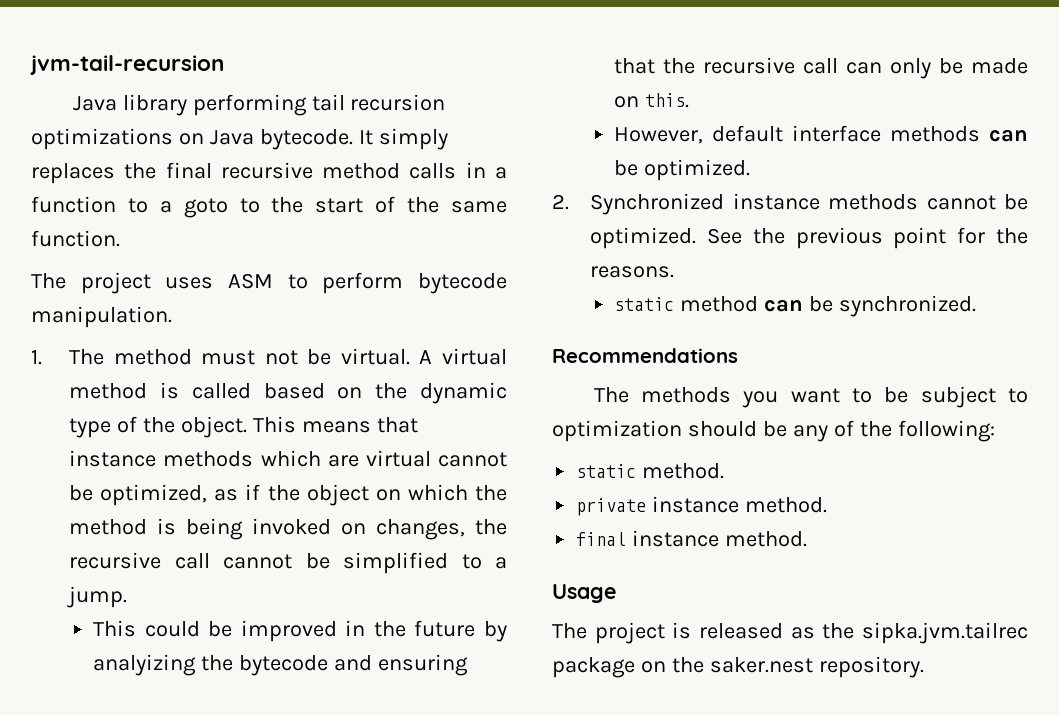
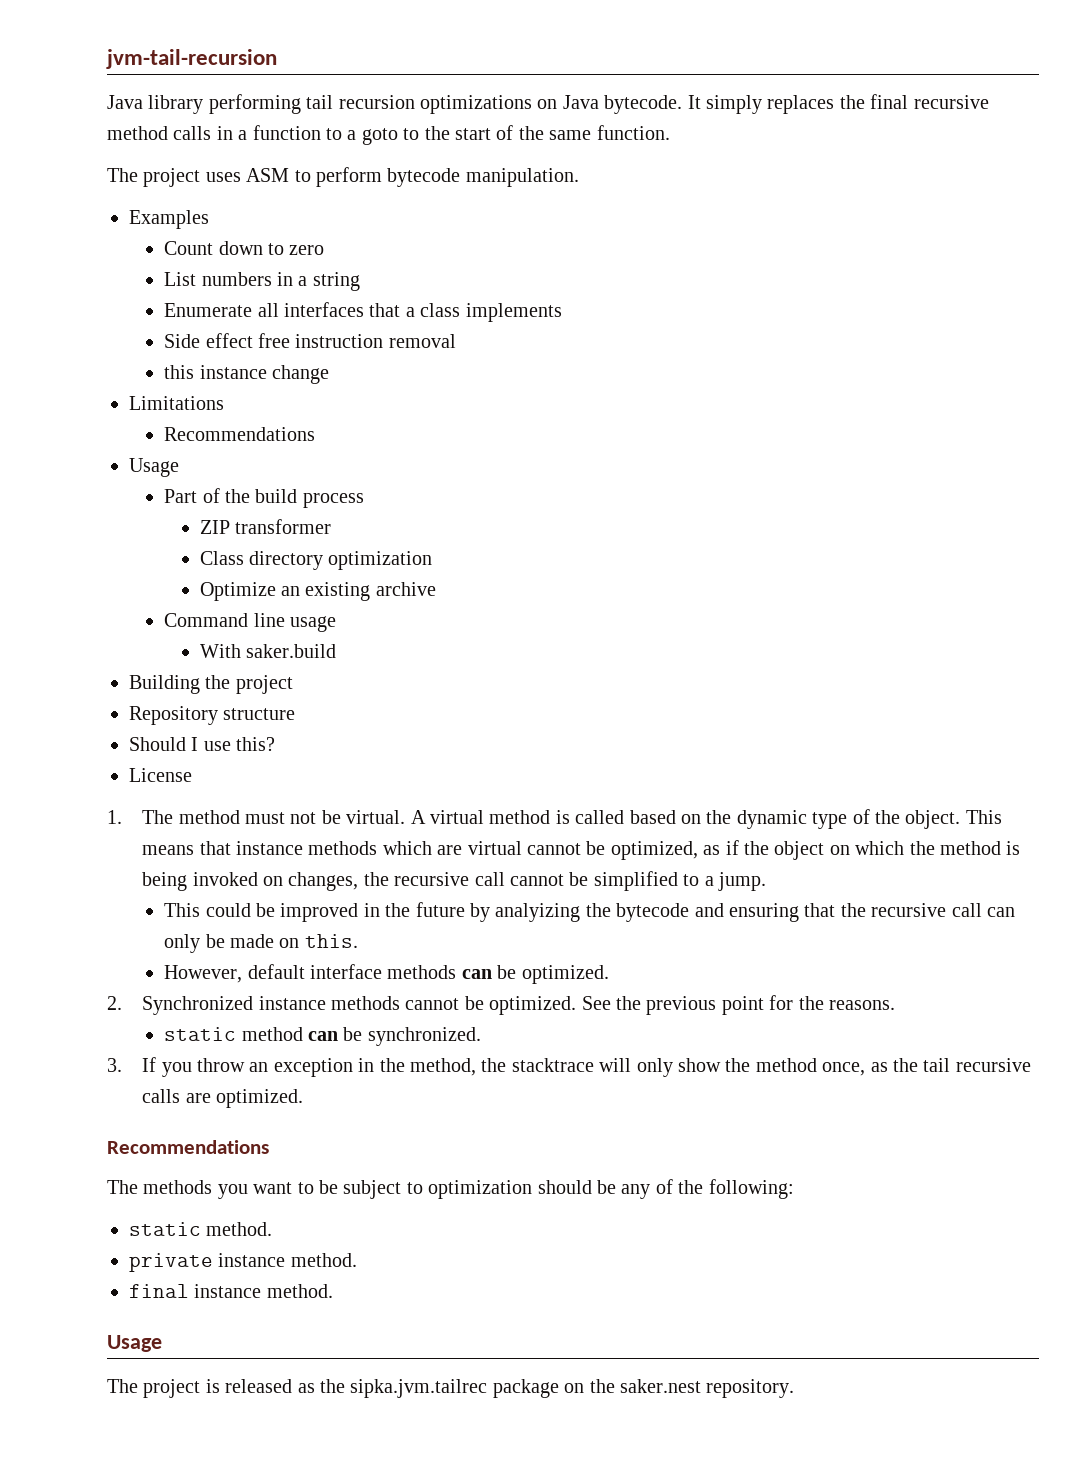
(172, 317) none -> [129,210,209,229] [164,241,325,255] [164,272,360,291] [164,302,562,322] [164,333,456,348] [164,365,330,384] [129,396,224,410] [164,427,316,441] [129,458,179,477] [164,488,364,508] [199,519,331,534] [199,551,433,570] [199,582,436,601] [164,613,337,632] [199,644,336,658] [129,675,293,694] [129,706,296,725] [129,737,276,751] [129,768,192,782] // Examples // Count down to zero // List numbers in a string // Enumerate all interfaces that a class implements // Side effect free instruction removal // this instance change // Limitations // Recommendations // Usage // Part of the build process // ZIP transformer // Class directory optimization // Optimize an existing archive // Command line usage // With saker.build // Building the project // Repository structure // Should I use this? // License
(977, 306) none -> [107,1057,1031,1077] [142,1089,304,1108] // 3. If you throw an exception in the method, the stacktrace will only show the method once, as the tail recursive calls are optimized.

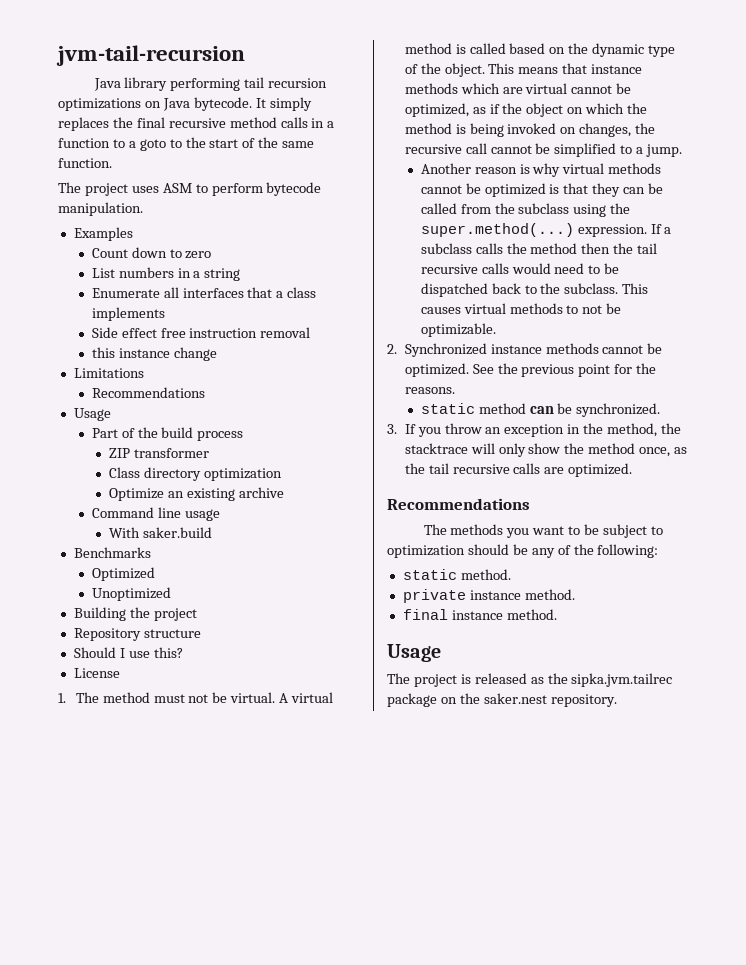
(336, 651) none -> [73,547,151,558] [91,567,155,581] [91,587,171,601] // Benchmarks // Optimized // Unoptimized
[164,902,1016,922] [164,934,358,953] [164,964,609,984] This could be improved in the future by analyizing the bytecode and ensuring that the recursive call can only be made on this. // However, default interface methods can be optimized. -> [420,163,662,177] [420,183,664,197] [420,203,631,217] [420,223,672,237] [420,243,658,254] [420,263,620,274] [420,283,649,297] [420,303,622,314] [420,323,496,337] Another reason is why virtual methods cannot be optimized is that they can be called from the subclass using the super.method(...) expression. If a subclass calls the method then the tail recursive calls would need to be dispatched back to the subclass. This causes virtual methods to not be optimizable.

